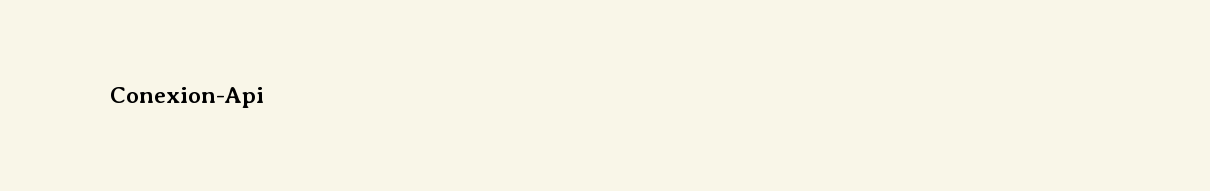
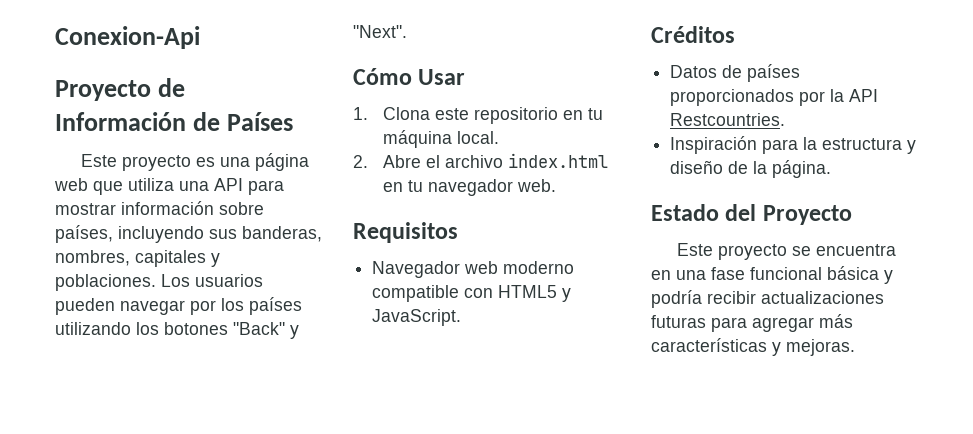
(264, 97) none -> [55,78,186,101] [55,112,294,131] [81,153,310,171] [54,178,284,195] [55,201,264,215] [55,225,322,243] [55,250,220,267] [55,274,263,291] [55,297,302,315] [55,322,299,339] [353,25,407,38] [353,68,466,85] [353,107,604,124] [383,130,500,148] [353,153,609,168] [383,179,557,196] [353,222,458,243] [372,261,575,278] [372,285,572,302] [372,309,462,326] [651,26,735,43] [670,64,801,82] [670,89,879,106] [670,113,786,126] [670,136,917,154] [670,160,832,178] [651,204,852,225] [677,243,897,260] [651,266,893,284] [651,290,884,308] [651,314,853,332] [651,338,855,356] // Proyecto de Información de Países // Este proyecto es una página web que utiliza una API para mostrar información sobre países, incluyendo sus banderas, nombres, capitales y poblaciones. Los usuarios pueden navegar por los países utilizando los botones "Back" y "Next". // Cómo Usar // 1. Clona este repositorio en tu máquina local. // 2. Abre el archivo index.html en tu navegador web. // Requisitos // Navegador web moderno compatible con HTML5 y JavaScript. // Créditos // Datos de países proporcionados por la API Restcountries. // Inspiración para la estructura y diseño de la página. // Estado del Proyecto // Este proyecto se encuentra en una fase funcional básica y podría recibir actualizaciones futuras para agregar más características y mejoras.

